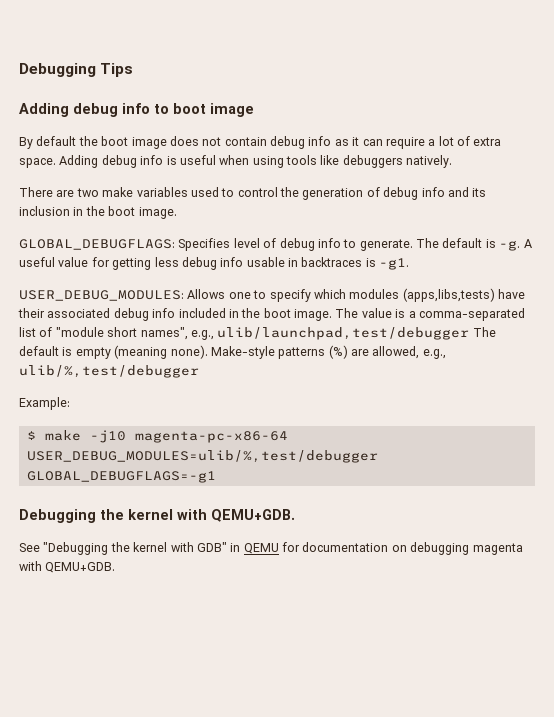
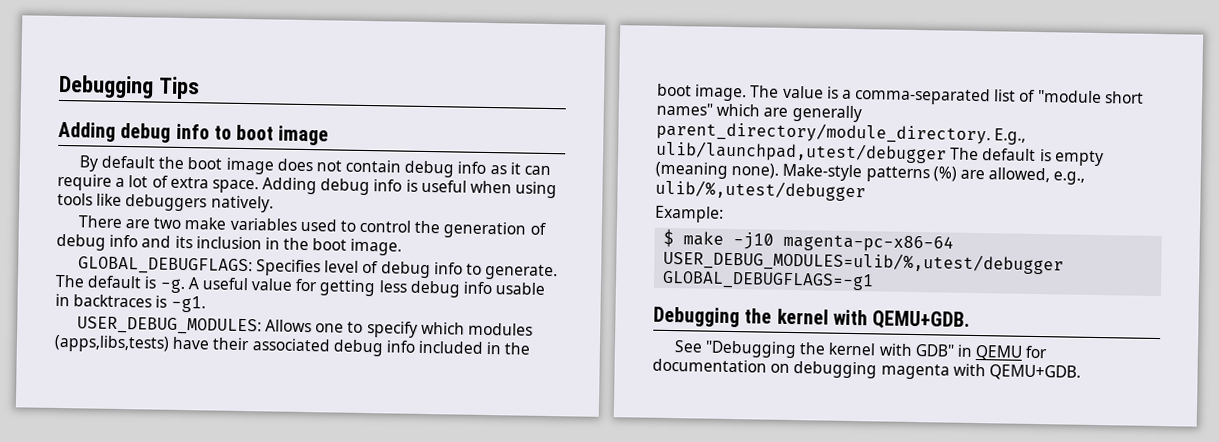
[140,327,470,340] names", e.g., ulib/launchpad,test/debugger -> [656,102,862,123] [656,120,1027,145] [656,140,947,164] names" which are generally parent_directory/module_directory. E.g., ulib/launchpad,utest/debugger
[19,365,199,378] ulib/%,test/debugger -> [655,179,866,202] ulib/%,utest/debugger
[26,450,378,463] USER_DEBUG_MODULES=ulib/%,test/debugger -> [663,249,1065,275] USER_DEBUG_MODULES=ulib/%,utest/debugger

